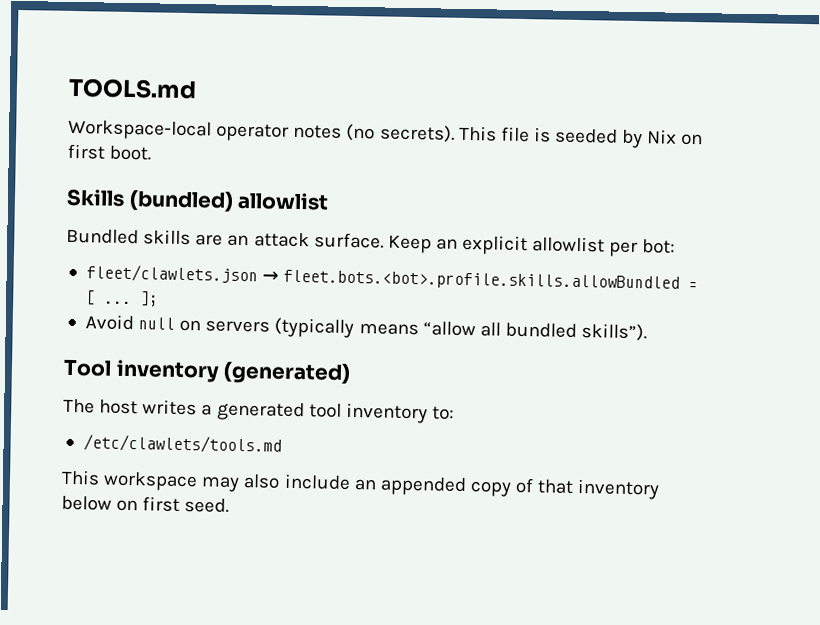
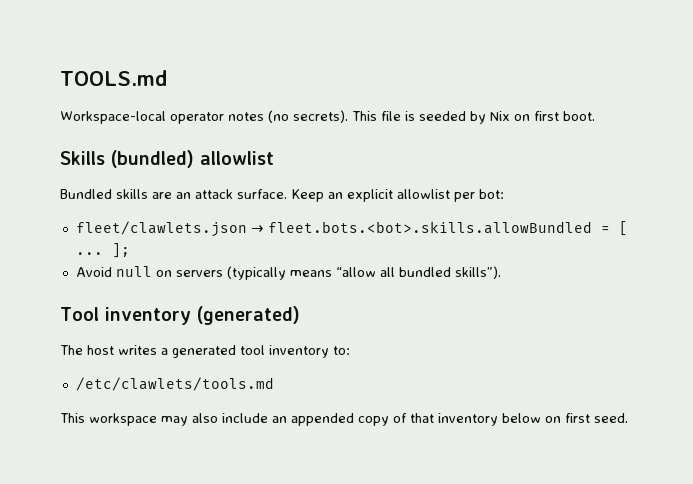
[283,269,681,292] fleet.bots.<bot>.profile.skills.allowBundled -> [267,221,592,234] fleet.bots.<bot>.skills.allowBundled

